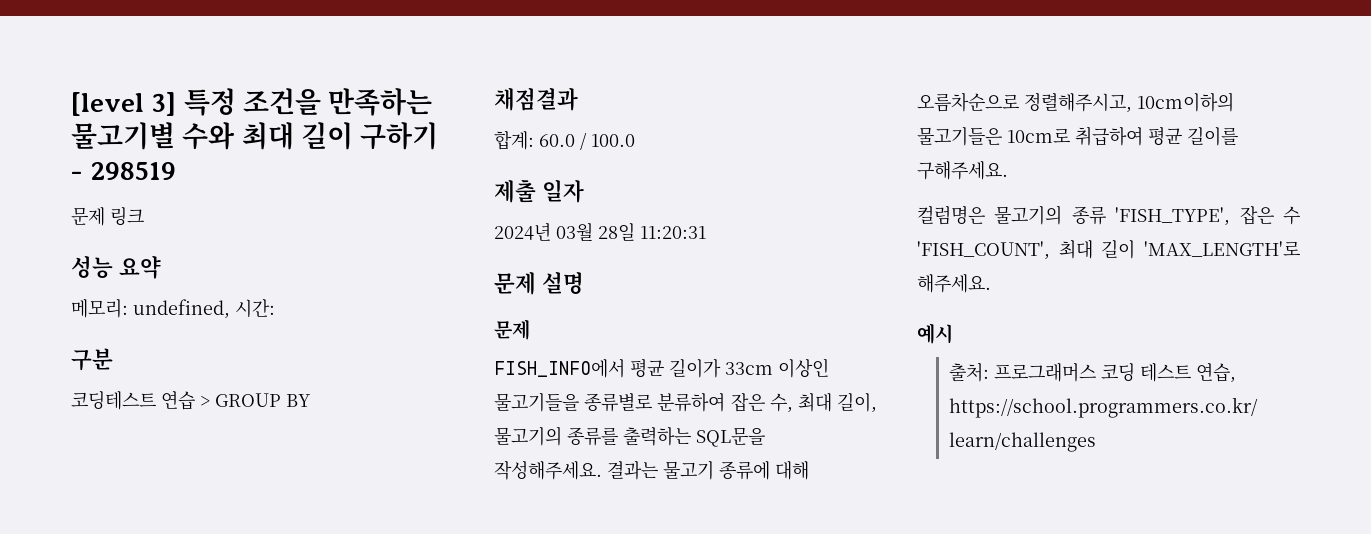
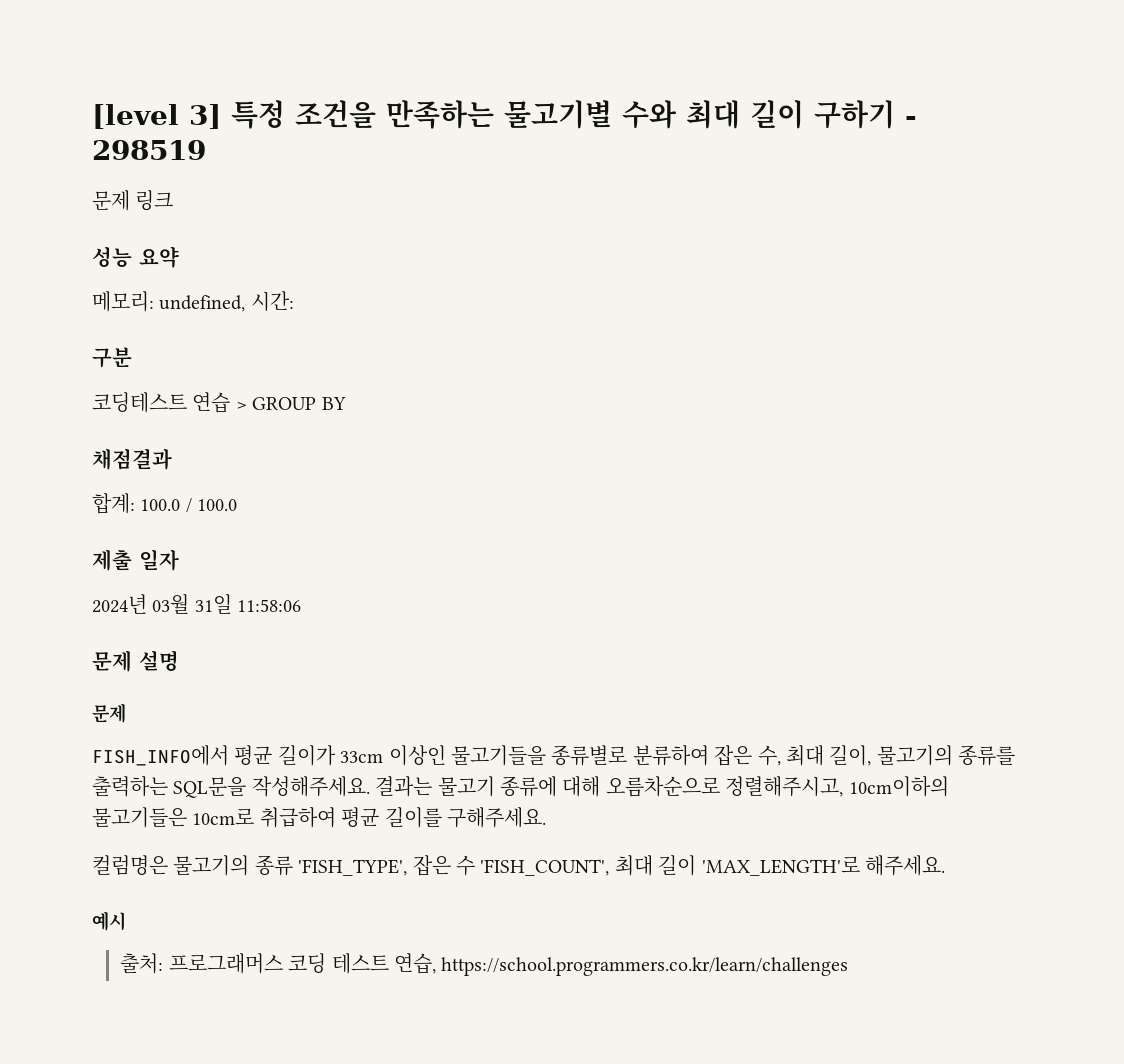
[539,134,575,147] 60.0 -> [140,499,181,511] 100.0
[598,223,706,241] 28일 11:20:31 -> [194,594,302,614] 31일 11:58:06

